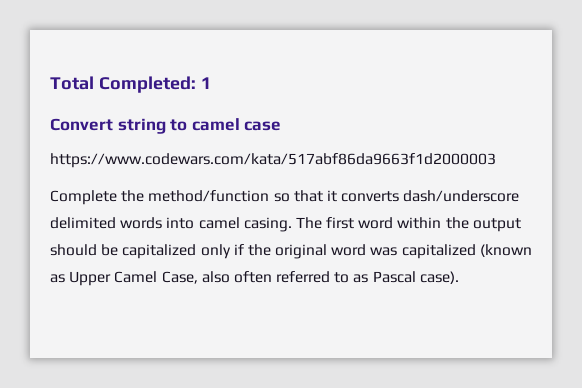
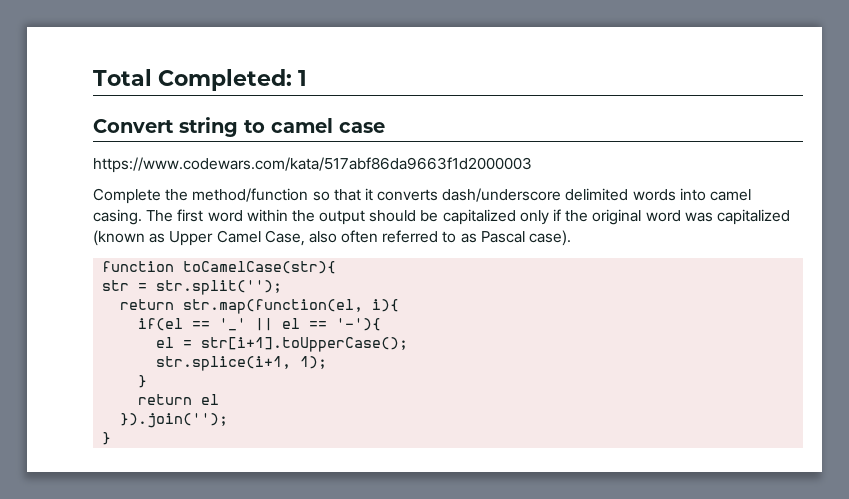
(459, 277) none -> [102,261,337,274] [102,280,283,295] [120,299,400,314] [138,318,382,331] [156,337,409,352] [156,356,328,371] [138,375,148,388] [138,394,220,405] [120,413,229,428] [102,432,112,445] // function toCamelCase(str){ // str = str.split(''); // return str.map(function(el, i){ // if(el == '_' || el == '-'){ // el = str[i+1].toUpperCase(); // str.splice(i+1, 1); // } // return el // }).join(''); // }

